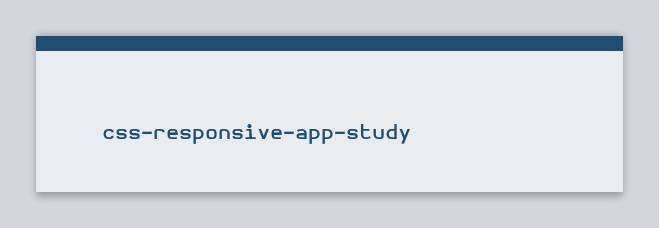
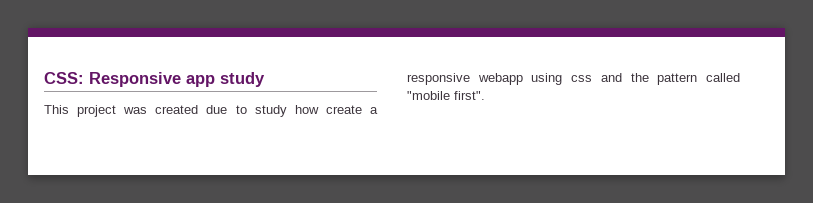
[102,124,411,144] css-responsive-app-study -> [44,72,265,87] [44,105,378,117] [407,73,740,85] [407,91,485,100] CSS: Responsive app study // This project was created due to study how create a responsive webapp using css and the pattern called "mobile first".

